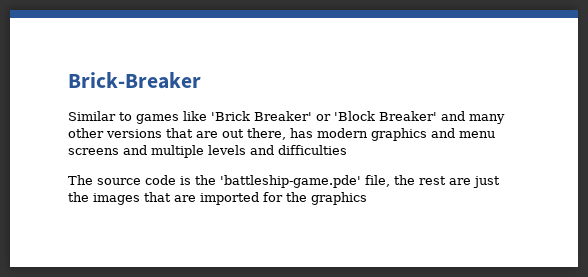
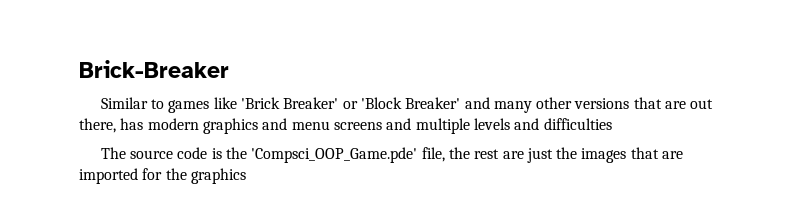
[220,175,361,188] 'battleship-game.pde' -> [251,147,418,163] 'Compsci_OOP_Game.pde'

